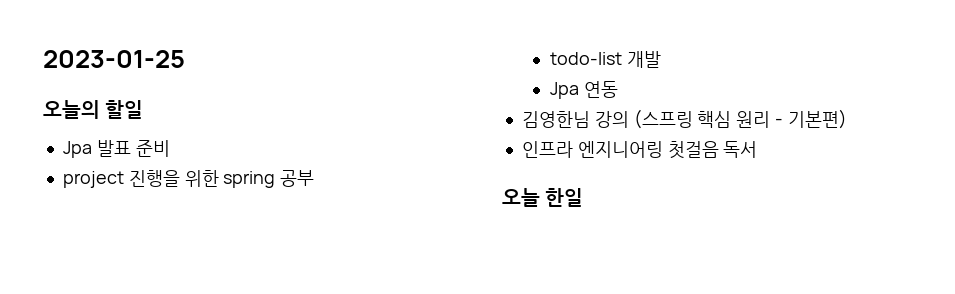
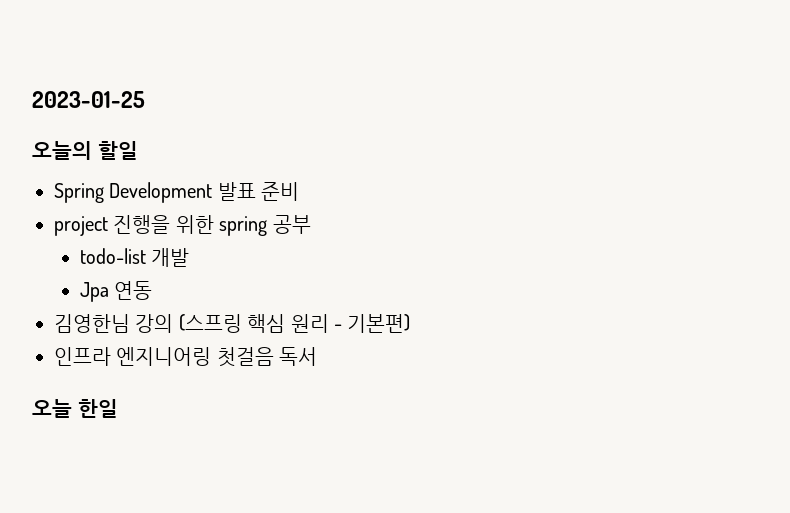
[62,141,92,158] Jpa -> [54,182,213,203] Spring Development

